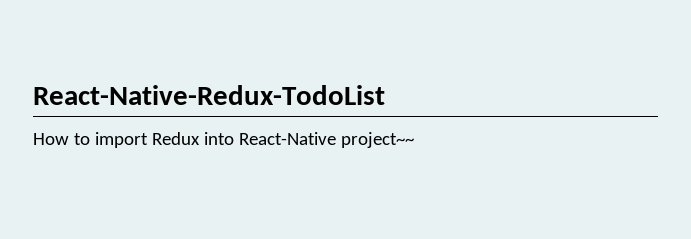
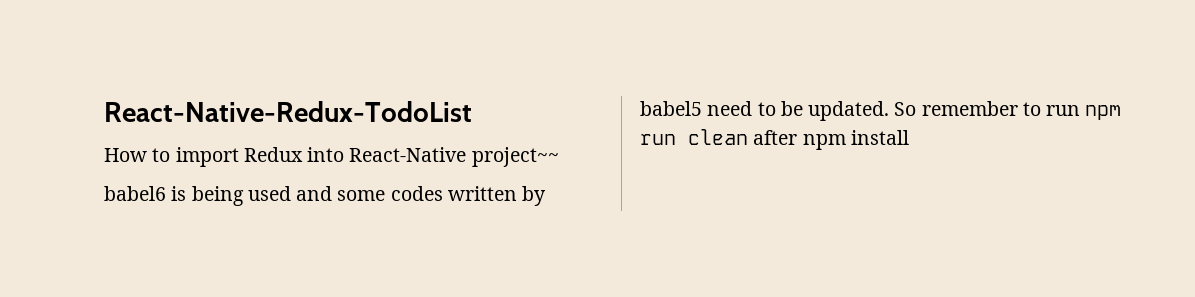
(414, 140) none -> [104,186,547,206] [640,101,1122,121] [640,129,909,150] // babel6 is being used and some codes written by babel5 need to be updated. So remember to run npm run clean after npm install

